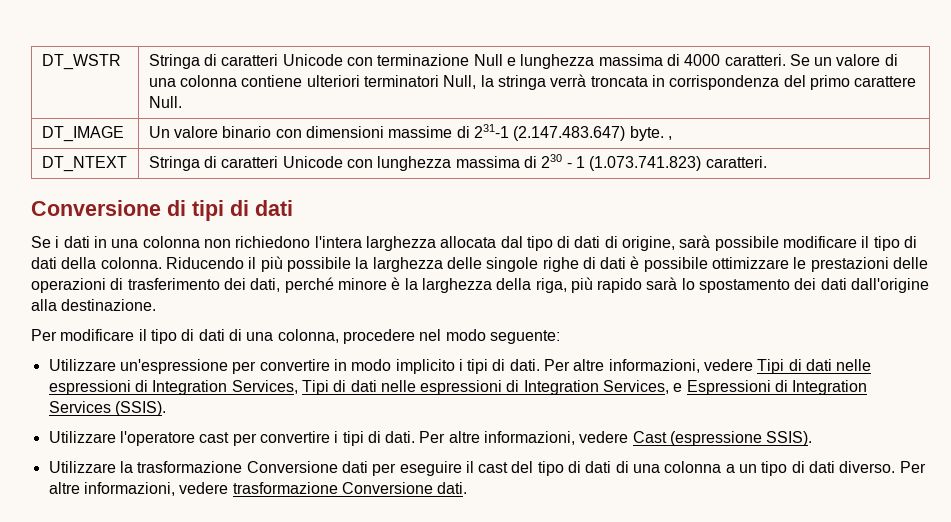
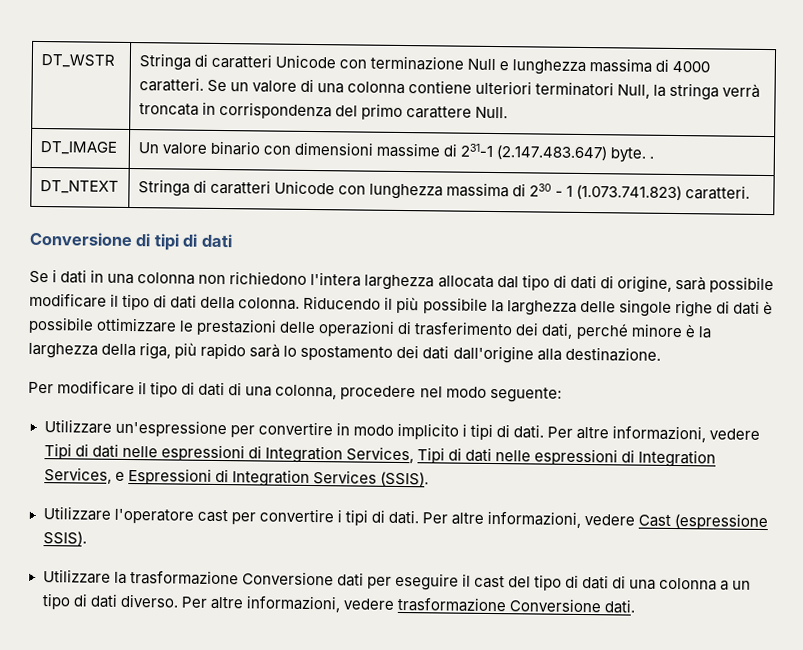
[667,136,672,140] , -> [649,156,655,159] .

